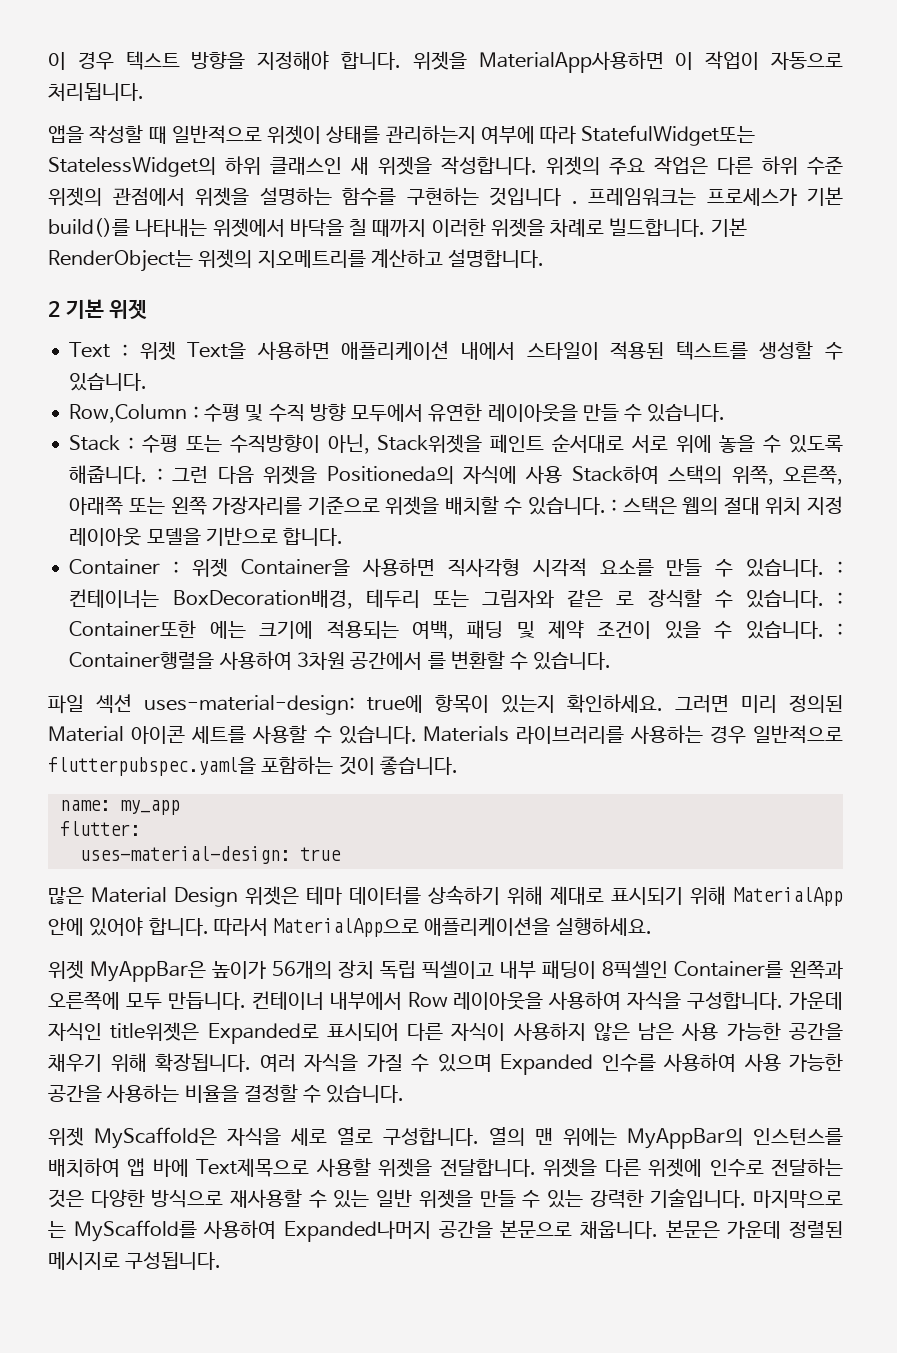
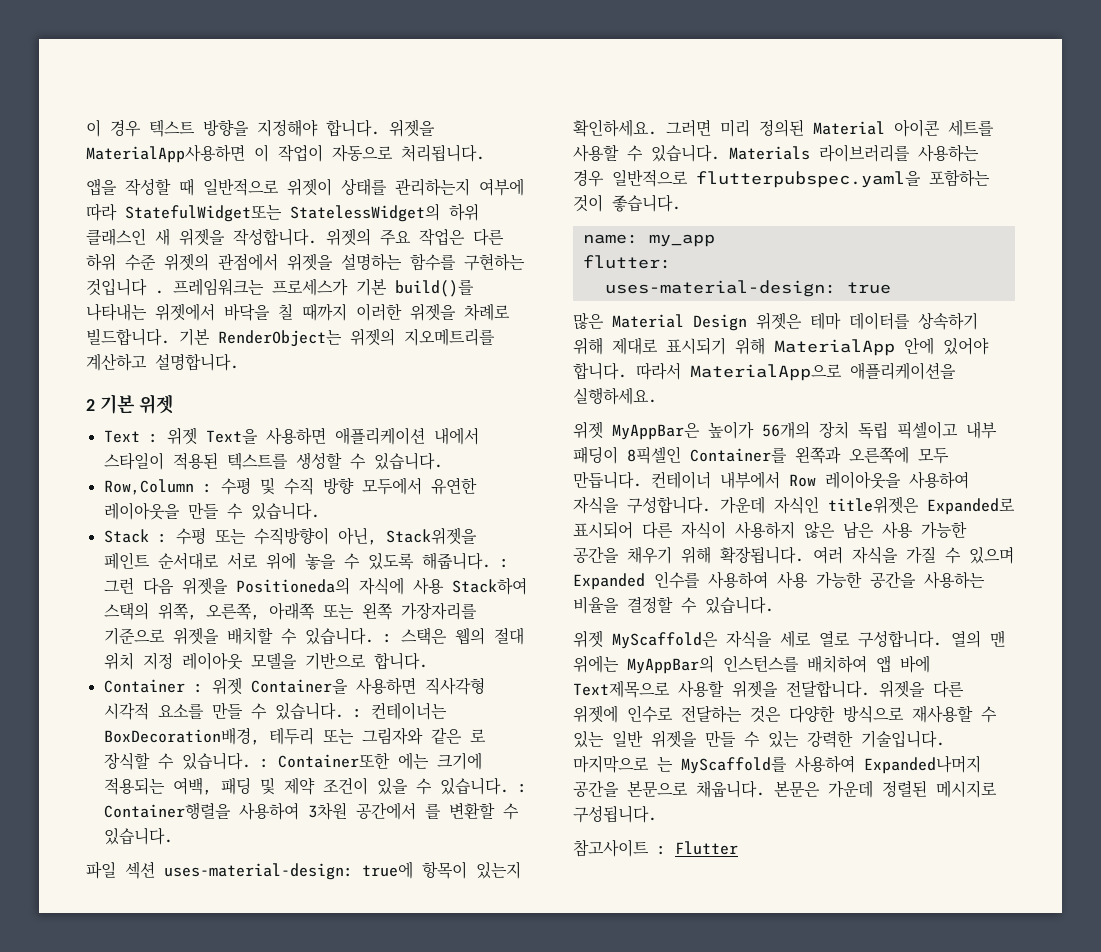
(222, 1261) none -> [573,839,738,857] // 참고사이트 : Flutter

